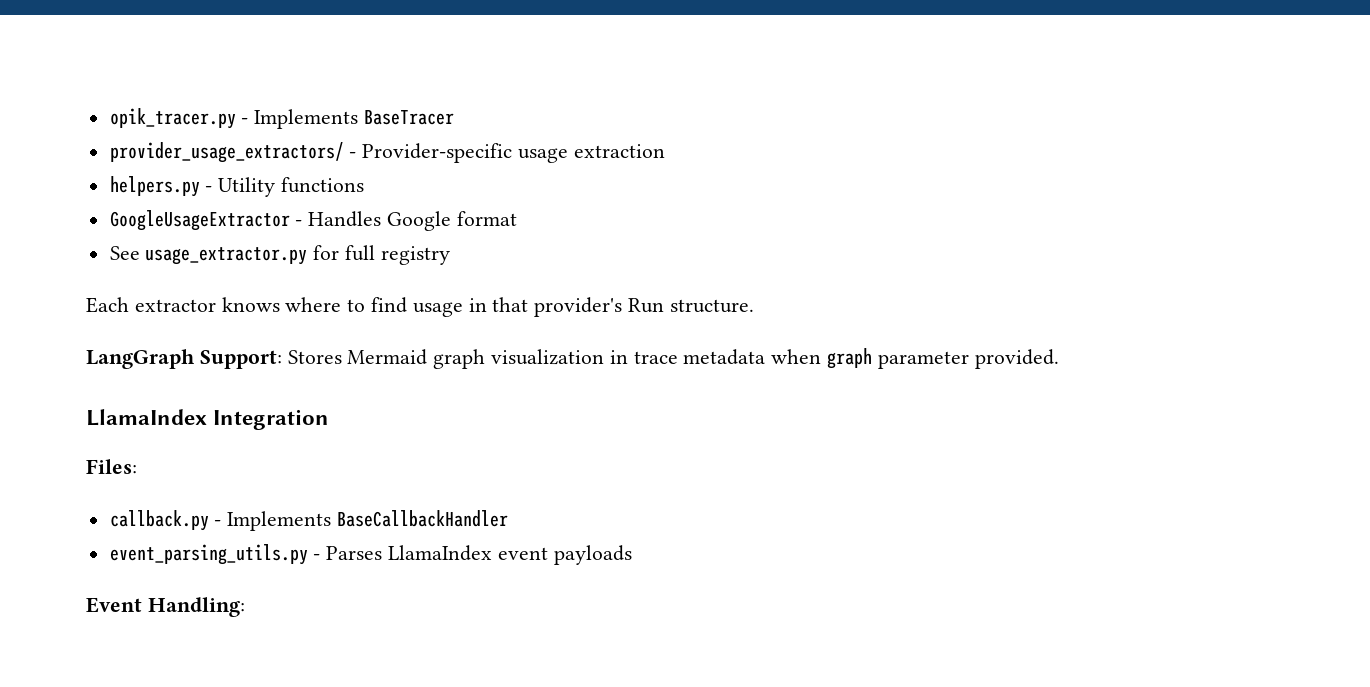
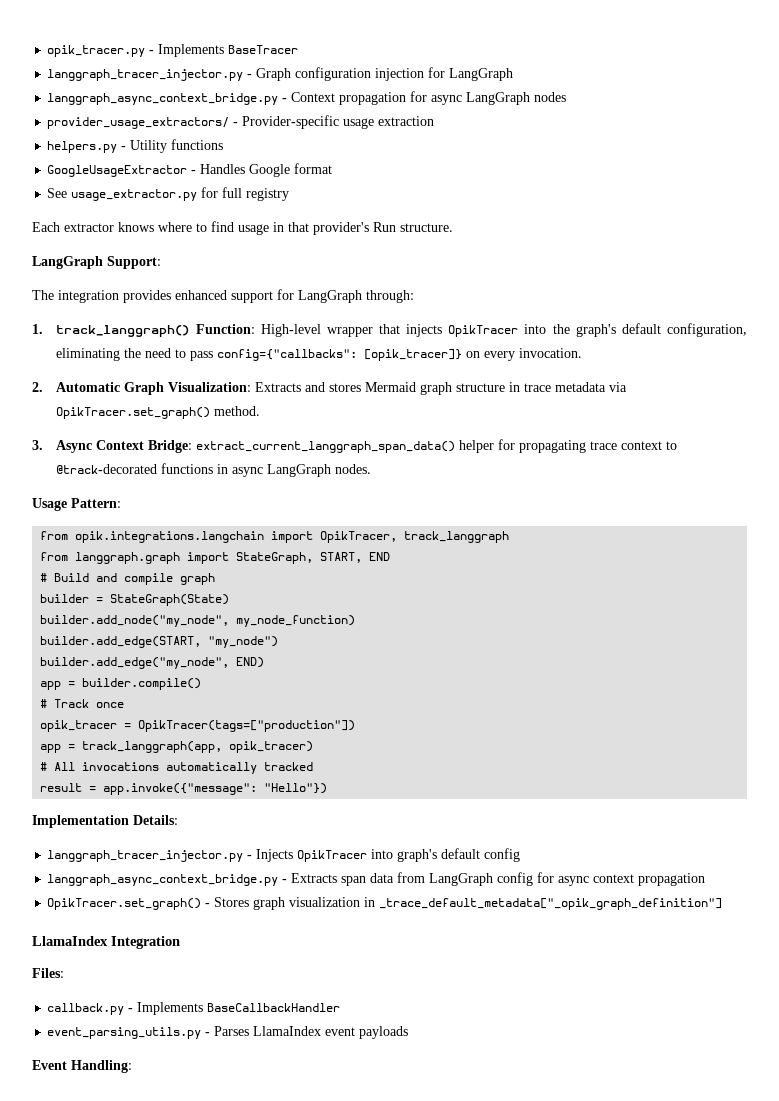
(455, 117) none -> [47,67,514,81] [47,91,567,105] // langgraph_tracer_injector.py - Graph configuration injection for LangGraph // langgraph_async_context_bridge.py - Context propagation for async LangGraph nodes
[287,348,1059,369] Stores Mermaid graph visualization in trace metadata when graph parameter provided. -> [32,289,414,303] [32,323,747,337] [56,348,583,361] [32,382,628,395] [56,406,261,419] [32,439,678,453] [56,463,372,477] [32,498,121,511] [40,531,510,543] [40,552,391,564] [40,573,216,585] [40,594,230,606] [40,615,356,627] [40,636,279,648] [40,657,265,669] [40,678,202,690] [40,699,125,708] [40,720,356,732] [40,741,314,753] [40,762,314,774] [40,783,328,795] [32,815,178,828] [47,848,521,862] [47,872,706,886] [47,897,723,910] // The integration provides enhanced support for LangGraph through: // 1. track_langgraph() Function: High-level wrapper that injects OpikTracer into the graph's default configuration, eliminating the need to pass config={"callbacks": [opik_tracer]} on every invocation. // 2. Automatic Graph Visualization: Extracts and stores Mermaid graph structure in trace metadata via OpikTracer.set_graph() method. // 3. Async Context Bridge: extract_current_langgraph_span_data() helper for propagating trace context to @track-decorated functions in async LangGraph nodes. // Usage Pattern: // from opik.integrations.langchain import OpikTracer, track_langgraph // from langgraph.graph import StateGraph, START, END // # Build and compile graph // builder = StateGraph(State) // builder.add_node("my_node", my_node_function) // builder.add_edge(START, "my_node") // builder.add_edge("my_node", END) // app = builder.compile() // # Track once // opik_tracer = OpikTracer(tags=["production"]) // app = track_langgraph(app, opik_tracer) // # All invocations automatically tracked // result = app.invoke({"message": "Hello"}) // Implementation Details: // langgraph_tracer_injector.py - Injects OpikTracer into graph's default config // langgraph_async_context_bridge.py - Extracts span data from LangGraph config for async context propagation // OpikTracer.set_graph() - Stores graph visualization in _trace_default_metadata["_opik_graph_definition"]

